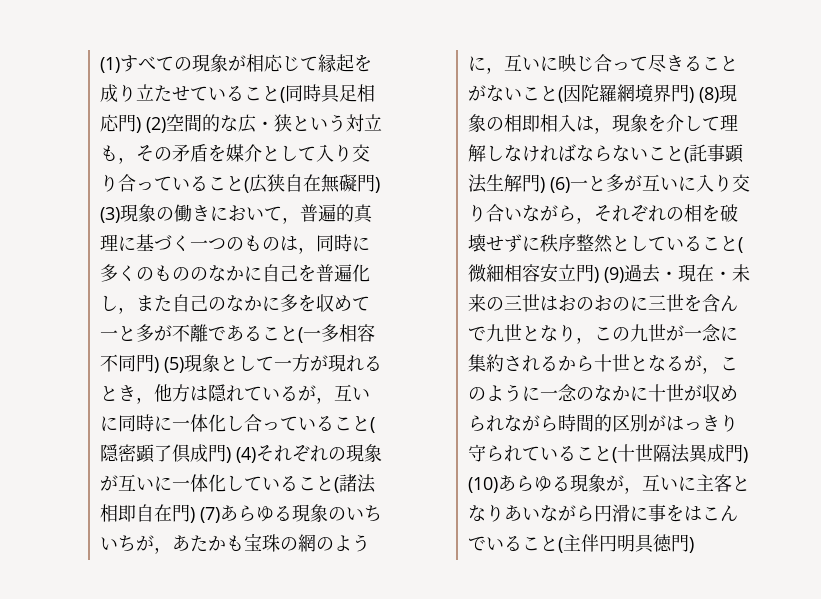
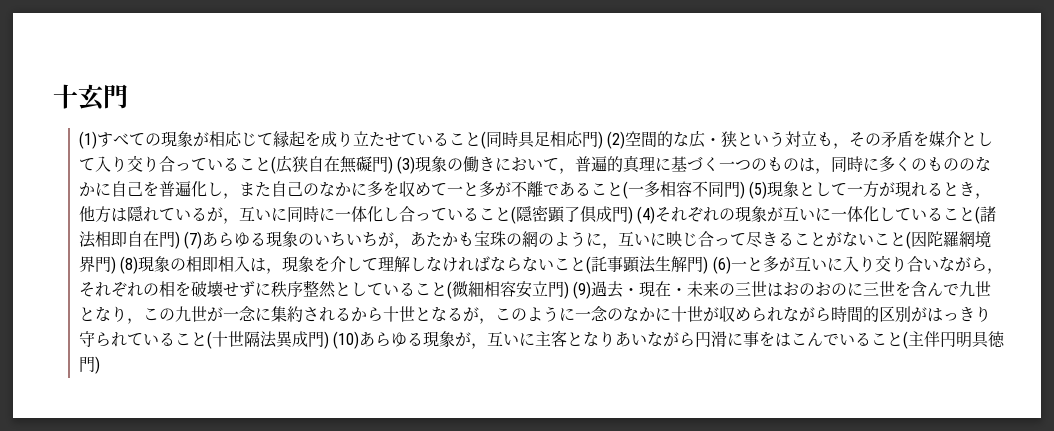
(100, 65) none -> [53,84,128,111] 十玄門 //

